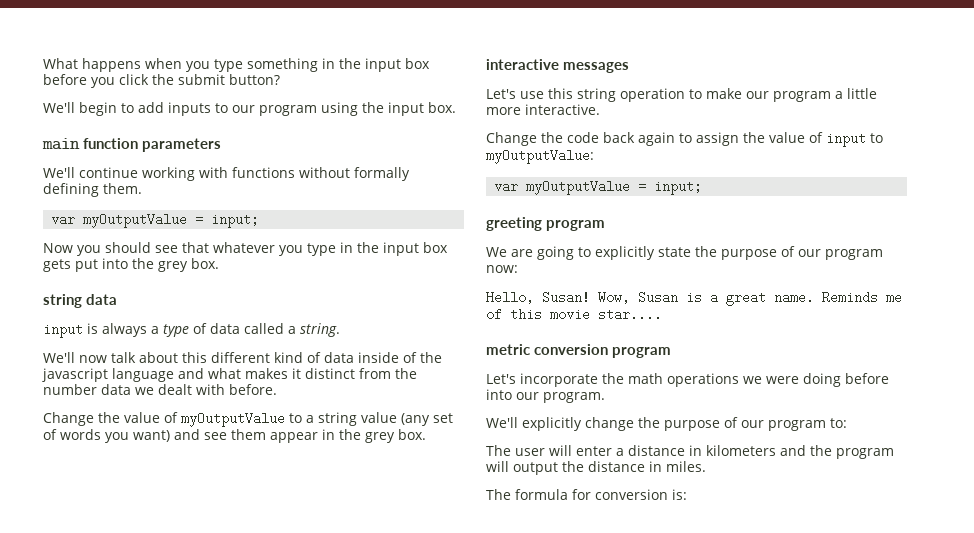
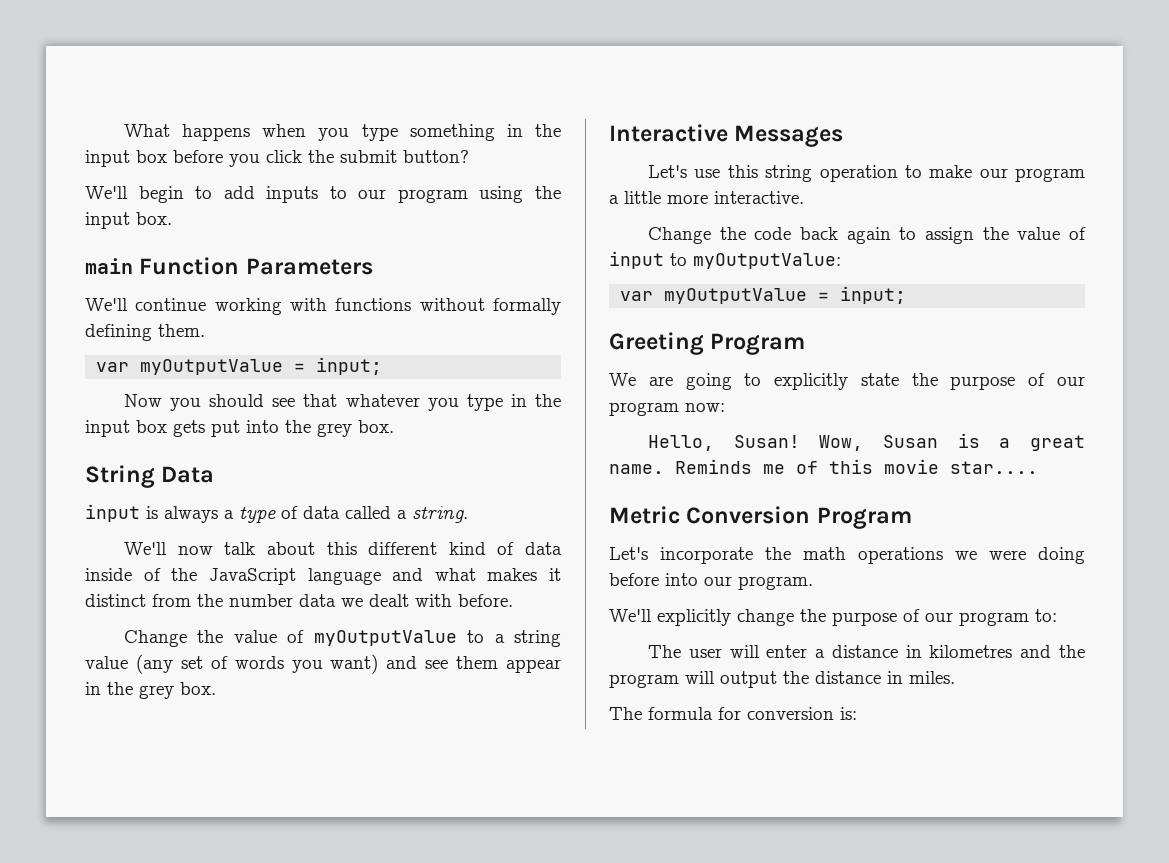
[83,138,222,152] function parameters -> [139,257,373,275] Function Parameters
[43,294,118,308] string data -> [85,465,215,488] String Data
[42,368,108,382] javascript -> [208,568,296,585] JavaScript
[486,59,630,73] interactive messages -> [609,124,844,147] Interactive Messages
[486,217,606,231] greeting program -> [609,332,806,355] Greeting Program
[486,344,672,358] metric conversion program -> [609,506,912,529] Metric Conversion Program
[706,445,776,456] kilometers -> [929,645,1013,658] kilometres

